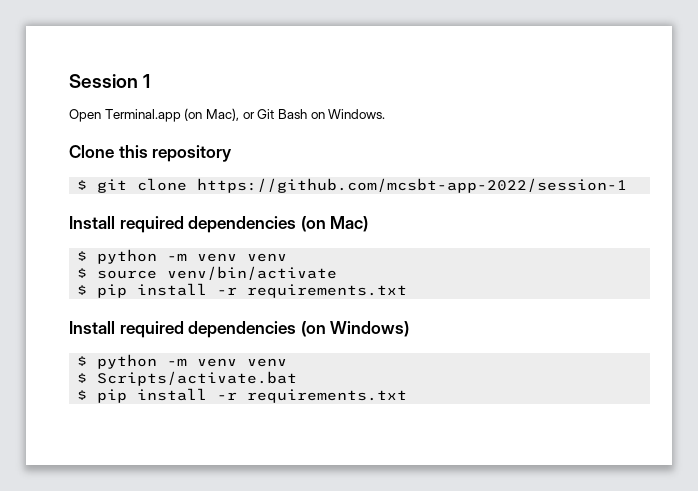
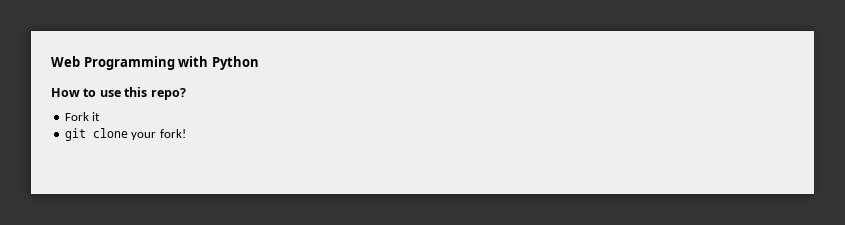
[69,74,151,88] [69,108,386,122] [69,145,233,162] [77,178,628,193] [69,216,369,233] [77,249,288,264] [77,266,338,280] [77,283,408,298] [69,321,410,338] [77,354,288,369] [77,371,298,386] [77,388,408,403] Session 1 // Open Terminal.app (on Mac), or Git Bash on Windows. // Clone this repository // $ git clone https://github.com/mcsbt-app-2022/session-1 // Install required dependencies (on Mac) // $ python -m venv venv // $ source venv/bin/activate // $ pip install -r requirements.txt // Install required dependencies (on Windows) // $ python -m venv venv // $ Scripts/activate.bat // $ pip install -r requirements.txt -> [51,56,259,70] [51,87,186,100] [64,112,101,121] [64,128,186,141] Web Programming with Python // How to use this repo? // Fork it // git clone your fork!

